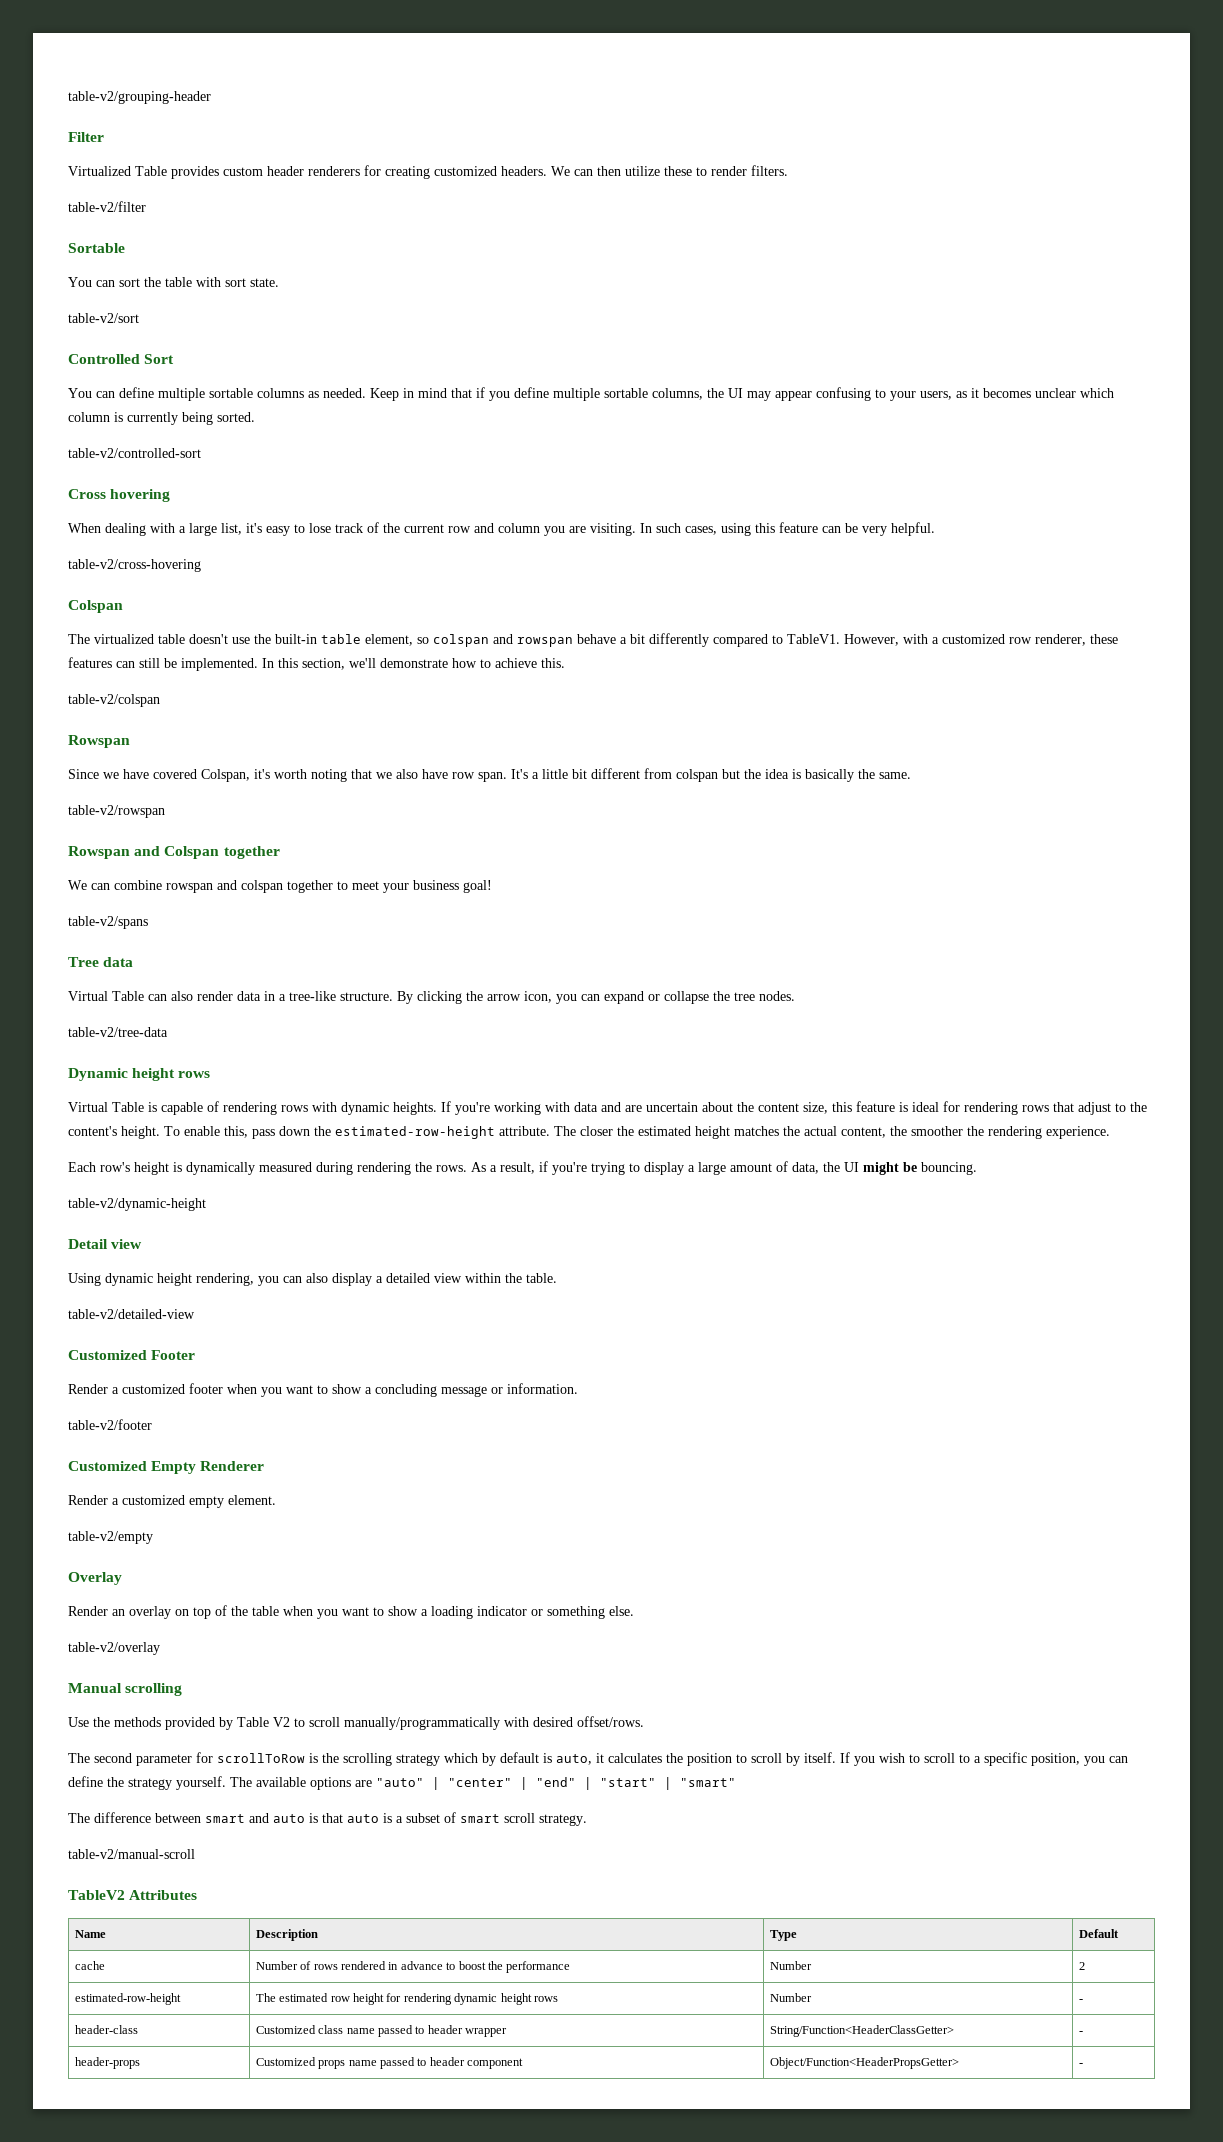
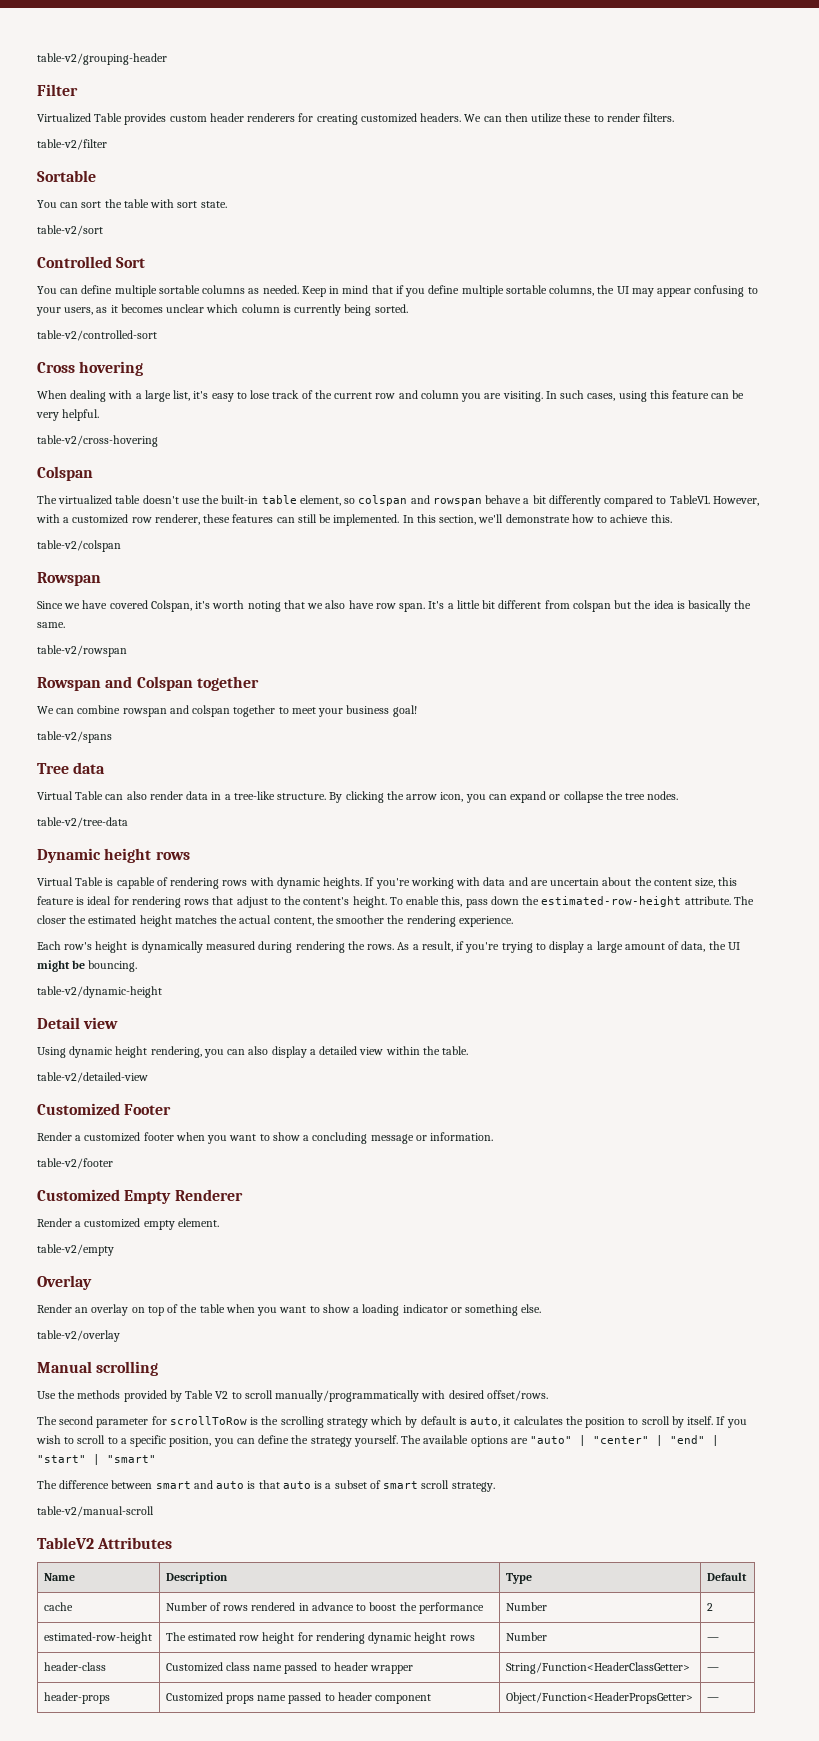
[1078,1999,1083,2002] - -> [706,1637,719,1641] —
[1078,2031,1083,2034] - -> [706,1667,719,1671] —
[1078,2063,1083,2066] - -> [706,1697,719,1701] —

